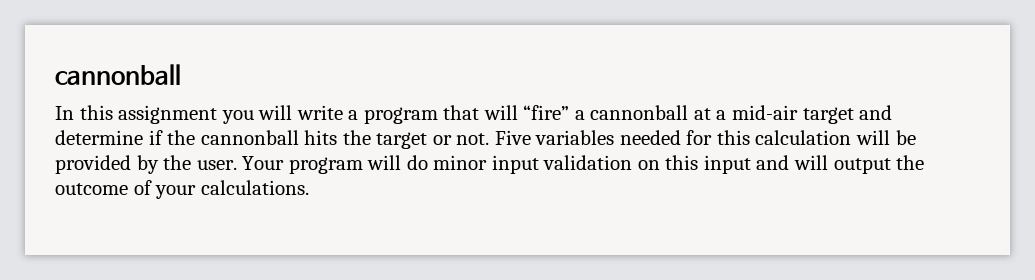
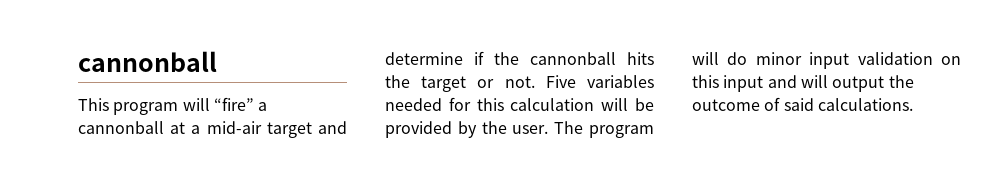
[55,105,480,124] In this assignment you will write a program that -> [78,98,179,115] This program
[242,156,285,170] Your -> [554,121,584,134] The
[155,185,197,199] your -> [783,98,814,111] said

